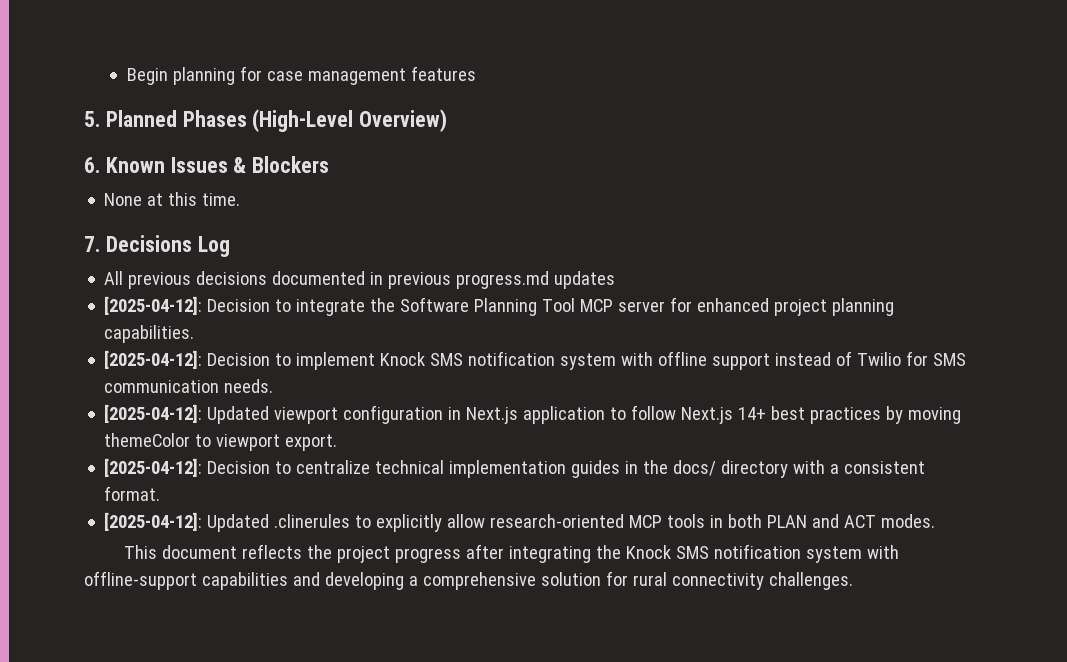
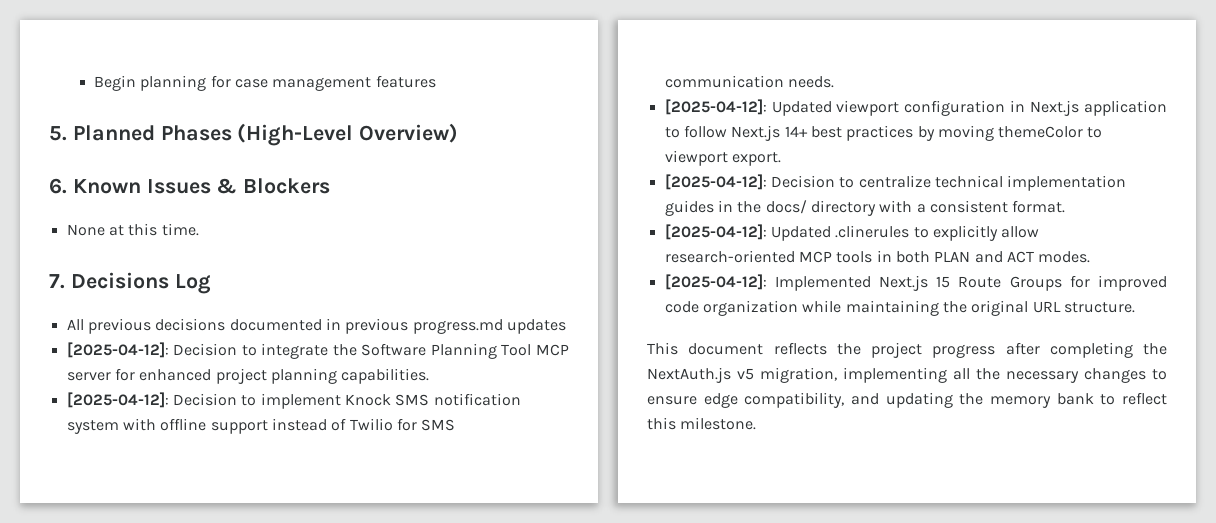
(936, 521) none -> [664,274,1167,291] [664,300,1135,316] // [2025-04-12]: Implemented Next.js 15 Route Groups for improved code organization while maintaining the original URL structure.
[509,544,900,563] [84,571,853,590] integrating the Knock SMS notification system with offline-support capabilities and developing a comprehensive solution for rural connectivity challenges. -> [1049,342,1167,358] [647,367,1167,383] [647,392,1167,408] [647,417,757,430] completing the NextAuth.js v5 migration, implementing all the necessary changes to ensure edge compatibility, and updating the memory bank to reflect this milestone.

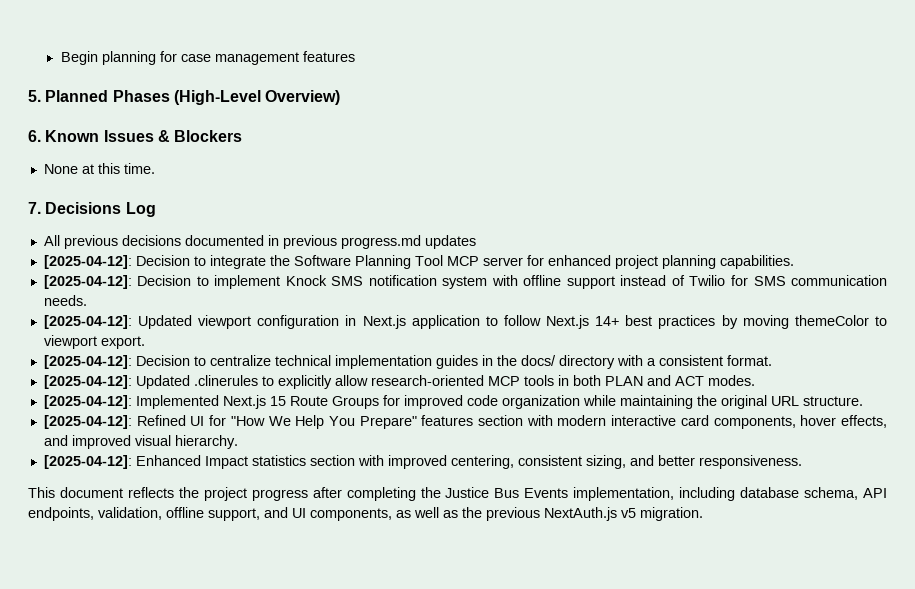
(1135, 307) none -> [43,415,888,429] [43,435,238,449] [43,455,802,469] // [2025-04-12]: Refined UI for "How We Help You Prepare" features section with modern interactive card components, hover effects, and improved visual hierarchy. // [2025-04-12]: Enhanced Impact statistics section with improved centering, consistent sizing, and better responsiveness.
[647,367,1167,383] [647,392,1167,408] [647,417,757,430] NextAuth.js v5 migration, implementing all the necessary changes to ensure edge compatibility, and updating the memory bank to reflect this milestone. -> [445,487,887,501] [28,507,703,521] Justice Bus Events implementation, including database schema, API endpoints, validation, offline support, and UI components, as well as the previous NextAuth.js v5 migration.

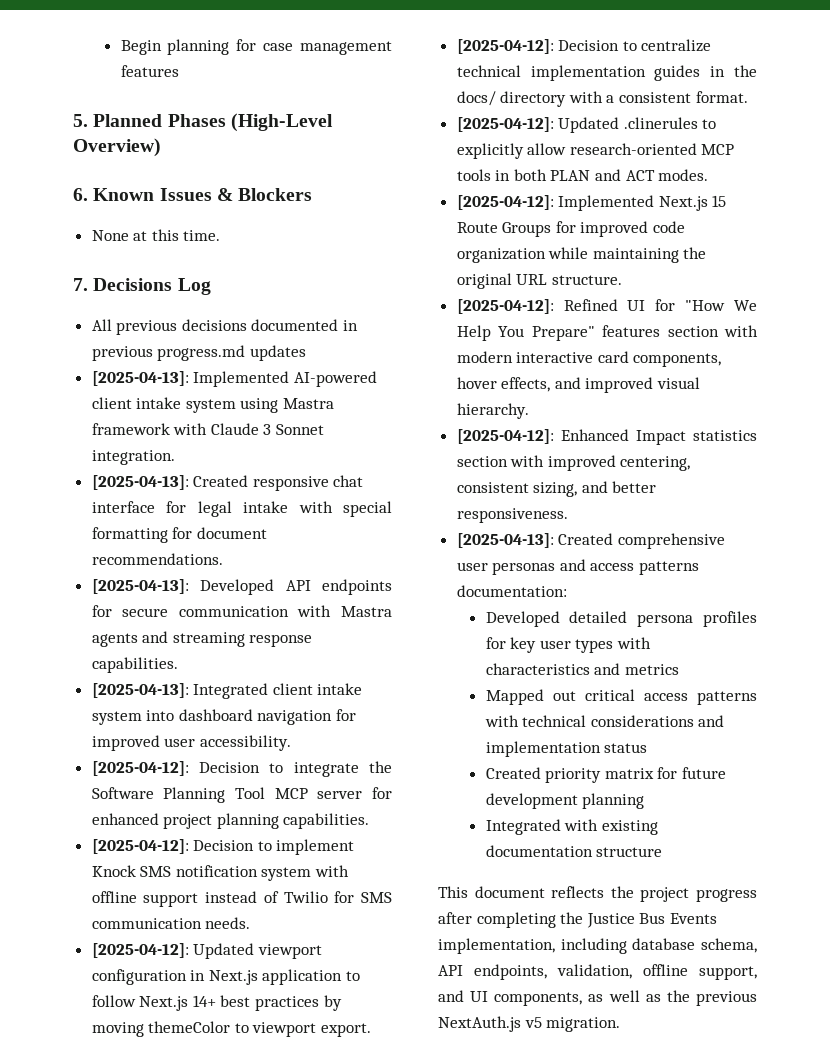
(476, 242) none -> [91,371,377,387] [91,397,335,413] [91,423,325,435] [91,450,175,465] [91,475,364,491] [91,501,392,517] [91,527,267,543] [91,553,223,565] [91,579,392,595] [91,605,392,617] [91,631,313,647] [91,657,178,673] [91,683,363,699] [91,709,357,725] [91,735,291,751] // [2025-04-13]: Implemented AI-powered client intake system using Mastra framework with Claude 3 Sonnet integration. // [2025-04-13]: Created responsive chat interface for legal intake with special formatting for document recommendations. // [2025-04-13]: Developed API endpoints for secure communication with Mastra agents and streaming response capabilities. // [2025-04-13]: Integrated client intake system into dashboard navigation for improved user accessibility.
(802, 462) none -> [456,533,725,549] [456,559,700,575] [456,585,567,597] [485,611,757,627] [485,637,651,653] [485,663,679,675] [485,689,757,705] [484,715,725,727] [485,741,648,757] [485,767,726,783] [485,793,645,809] [485,819,658,835] [485,845,663,857] // [2025-04-13]: Created comprehensive user personas and access patterns documentation: // Developed detailed persona profiles for key user types with characteristics and metrics // Mapped out critical access patterns with technical considerations and implementation status // Created priority matrix for future development planning // Integrated with existing documentation structure

